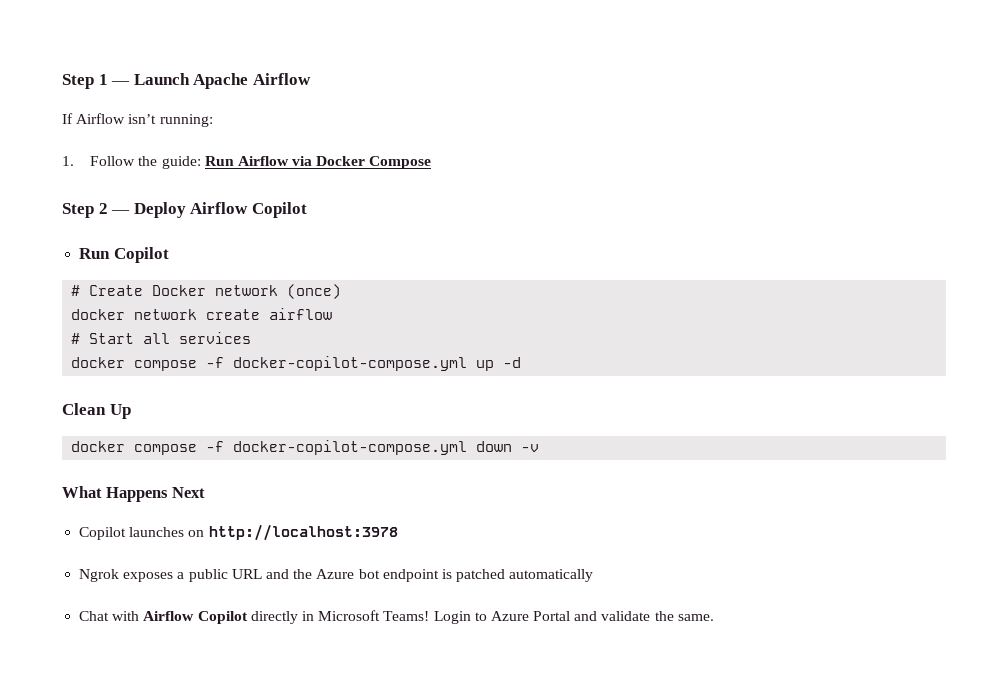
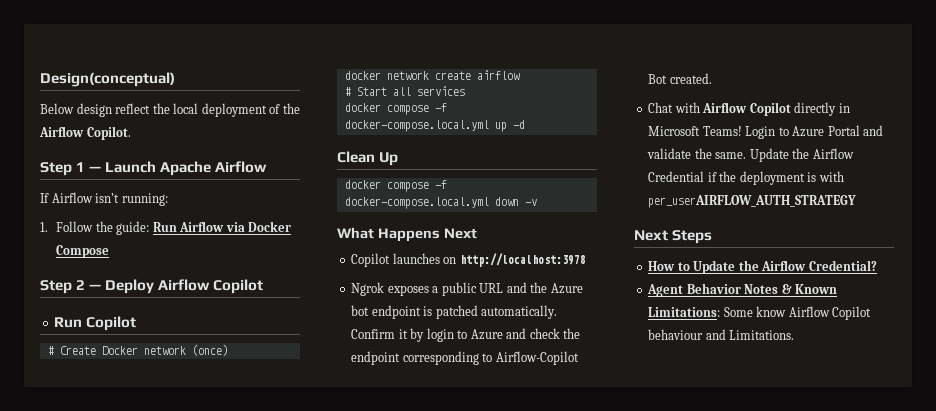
(62, 81) none -> [40,72,175,87] [40,103,300,117] [39,126,131,140] Design(conceptual) // Below design reflect the local deployment of the Airflow Copilot. //
[233,356,468,371] docker-copilot-compose.yml -> [344,120,489,132] docker-compose.local.yml
[233,440,468,455] docker-copilot-compose.yml -> [344,197,489,209] docker-compose.local.yml
[509,569,594,582] automatically -> [481,305,558,319] [351,328,581,342] [351,351,579,365] [648,73,712,84] automatically. Confirm it by login to Azure and check the endpoint corresponding to Airflow-Copilot Bot created.
(714, 617) none -> [749,148,854,162] [648,171,844,185] [648,195,857,208] [634,230,713,244] [648,260,877,274] [647,283,838,297] [648,306,872,320] [648,329,795,340] Update the Airflow Credential if the deployment is with per_userAIRFLOW_AUTH_STRATEGY // Next Steps // How to Update the Airflow Credential? // Agent Behavior Notes & Known Limitations: Some know Airflow Copilot behaviour and Limitations.

